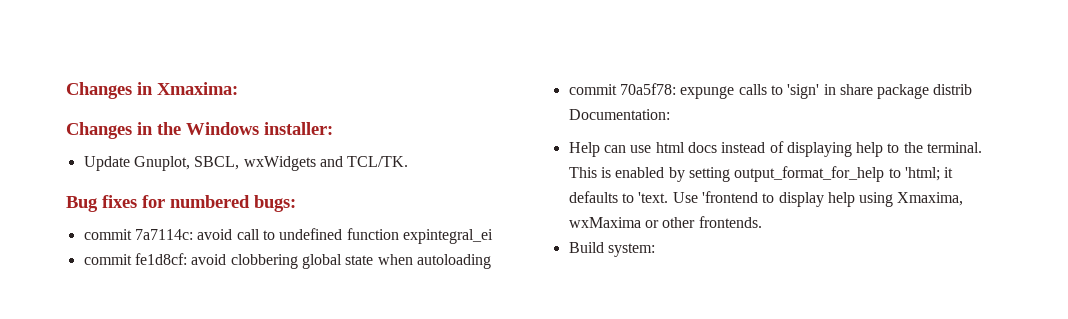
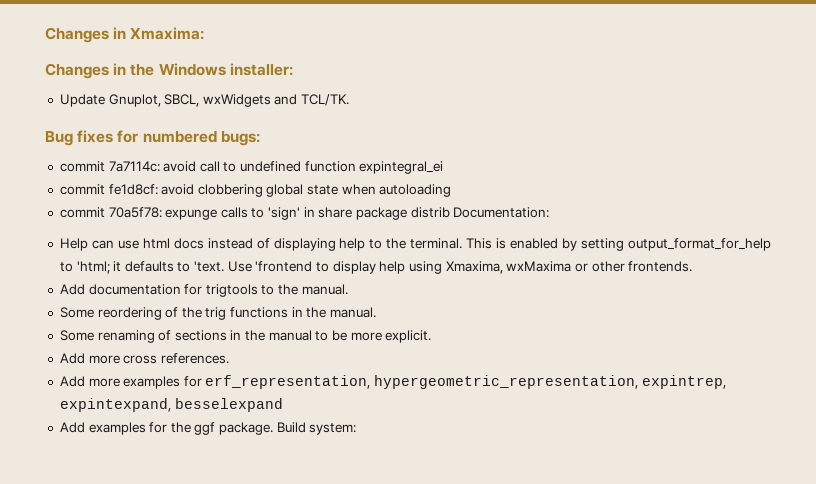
(762, 222) none -> [59,284,348,297] [59,307,377,320] [59,330,432,343] [59,353,229,364] [59,375,726,389] [59,398,283,412] [59,422,274,435] Add documentation for trigtools to the manual. // Some reordering of the trig functions in the manual. // Some renaming of sections in the manual to be more explicit. // Add more cross references. // Add more examples for erf_representation, hypergeometric_representation, expintrep, expintexpand, besselexpand // Add examples for the ggf package.

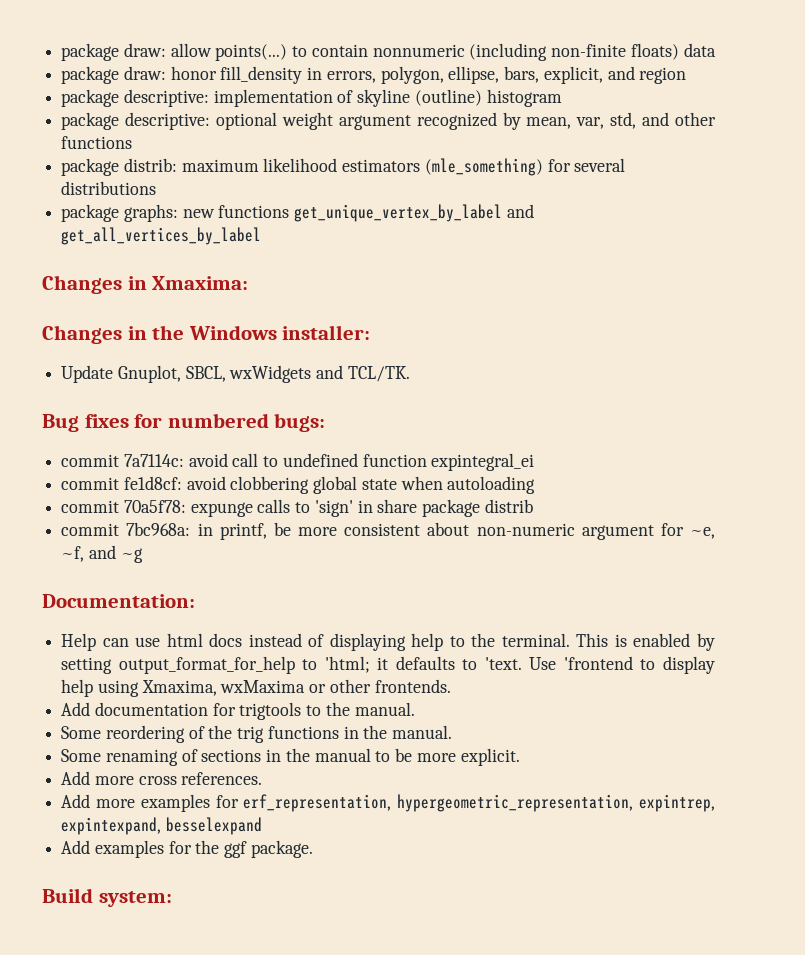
(45, 35) none -> [61,43,716,61] [61,66,687,84] [61,89,562,107] [61,112,716,130] [61,136,133,149] [61,158,626,176] [61,181,157,195] [61,204,534,222] [61,227,262,245] package draw: allow points(...) to contain nonnumeric (including non-finite floats) data // package draw: honor fill_density in errors, polygon, ellipse, bars, explicit, and region // package descriptive: implementation of skyline (outline) histogram // package descriptive: optional weight argument recognized by mean, var, std, and other functions // package distrib: maximum likelihood estimators (mle_something) for several distributions // package graphs: new functions get_unique_vertex_by_label and get_all_vertices_by_label //
(450, 212) none -> [61,522,715,540] [61,545,143,563] // commit 7bc968a: in printf, be more consistent about non-numeric argument for ~e, ~f, and ~g //
(274, 428) none -> (313, 849) //

